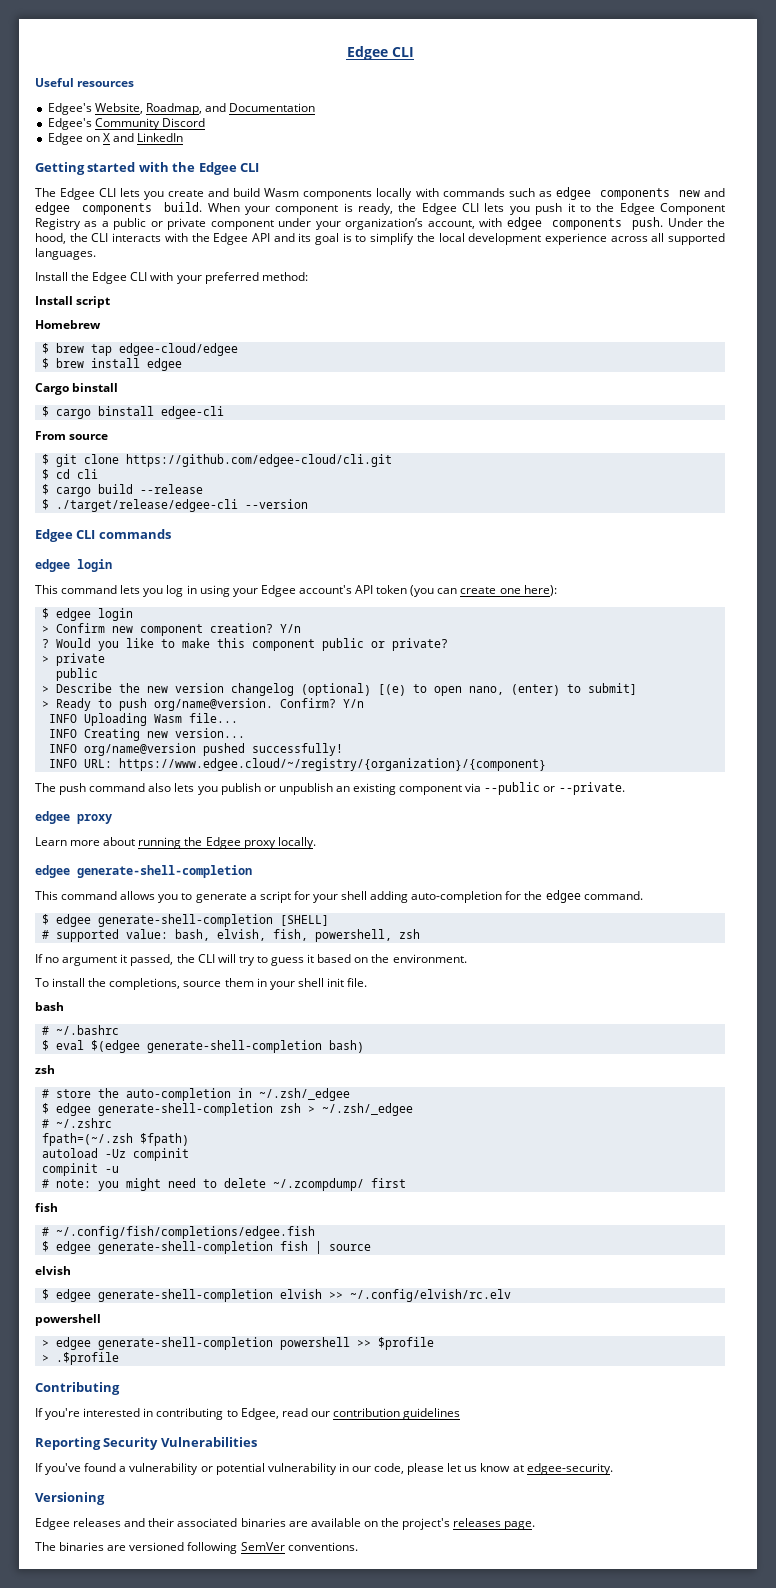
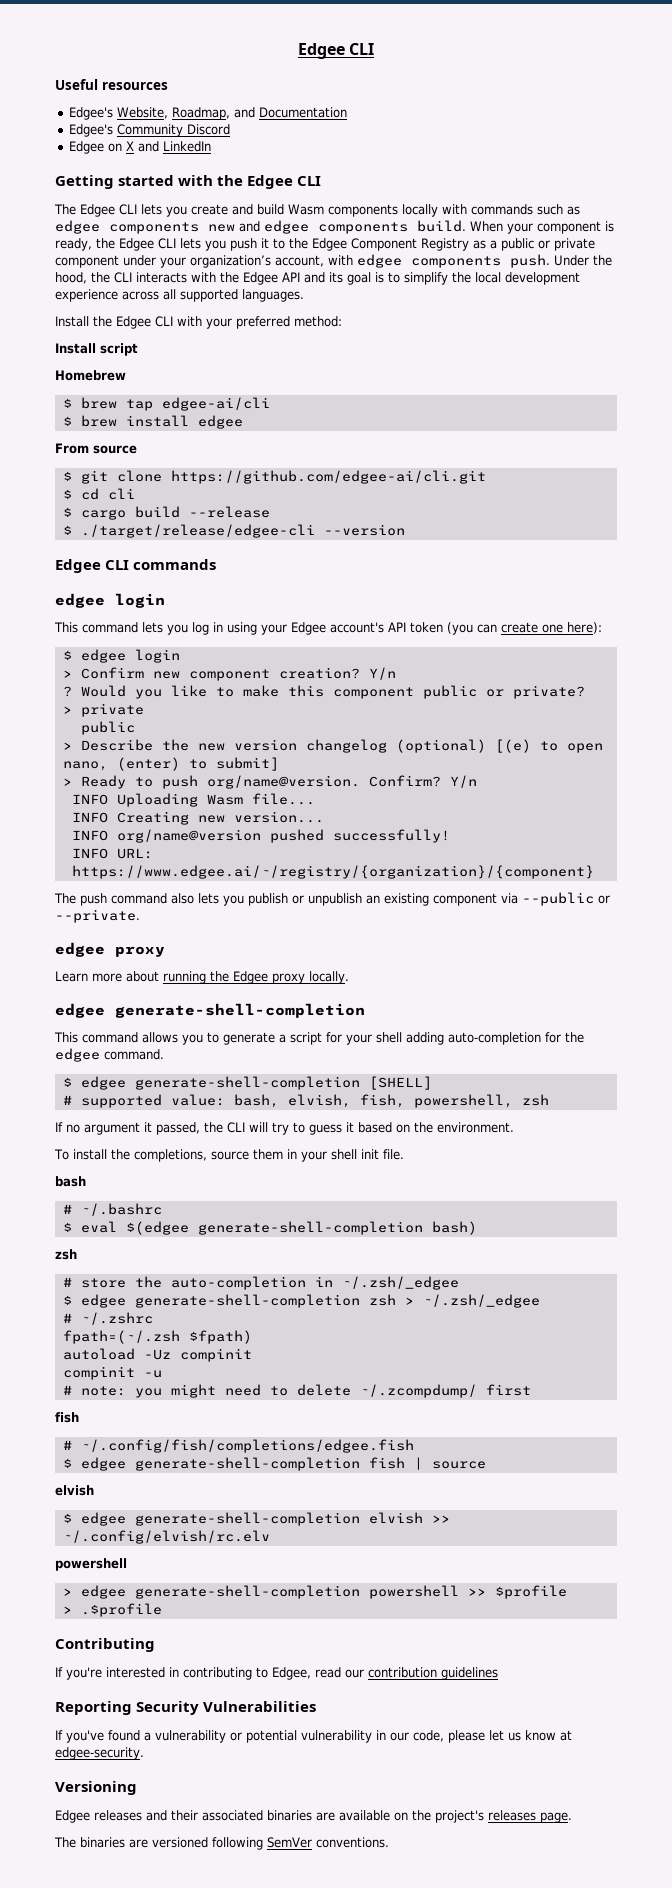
[118,343,238,356] edgee-cloud/edgee -> [161,397,270,411] edgee-ai/cli
[35,383,119,395] [41,406,224,419] // Cargo binstall // $ cargo binstall edgee-cli -> (243, 422) none
[125,454,392,467] https://github.com/edgee-cloud/cli.git -> [170,470,486,484] https://github.com/edgee-ai/cli.git
[118,758,546,771] https://www.edgee.cloud/~/registry/{organization}/{component} -> [71,865,594,879] https://www.edgee.ai/~/registry/{organization}/{component}

